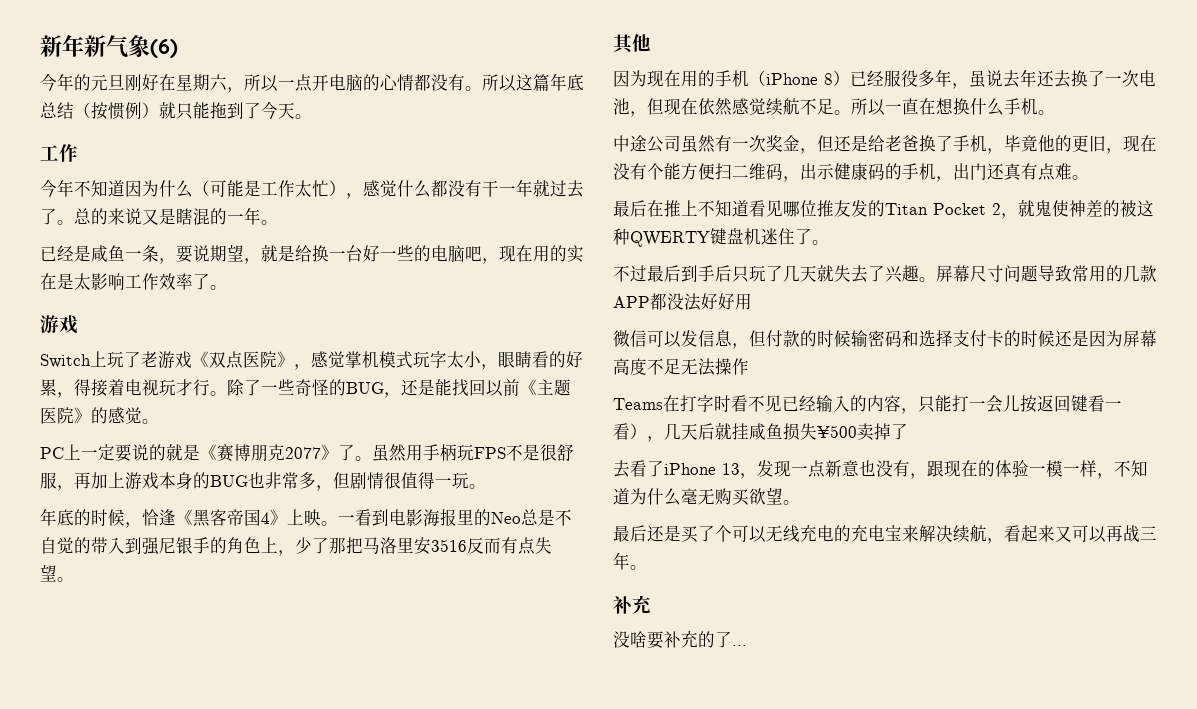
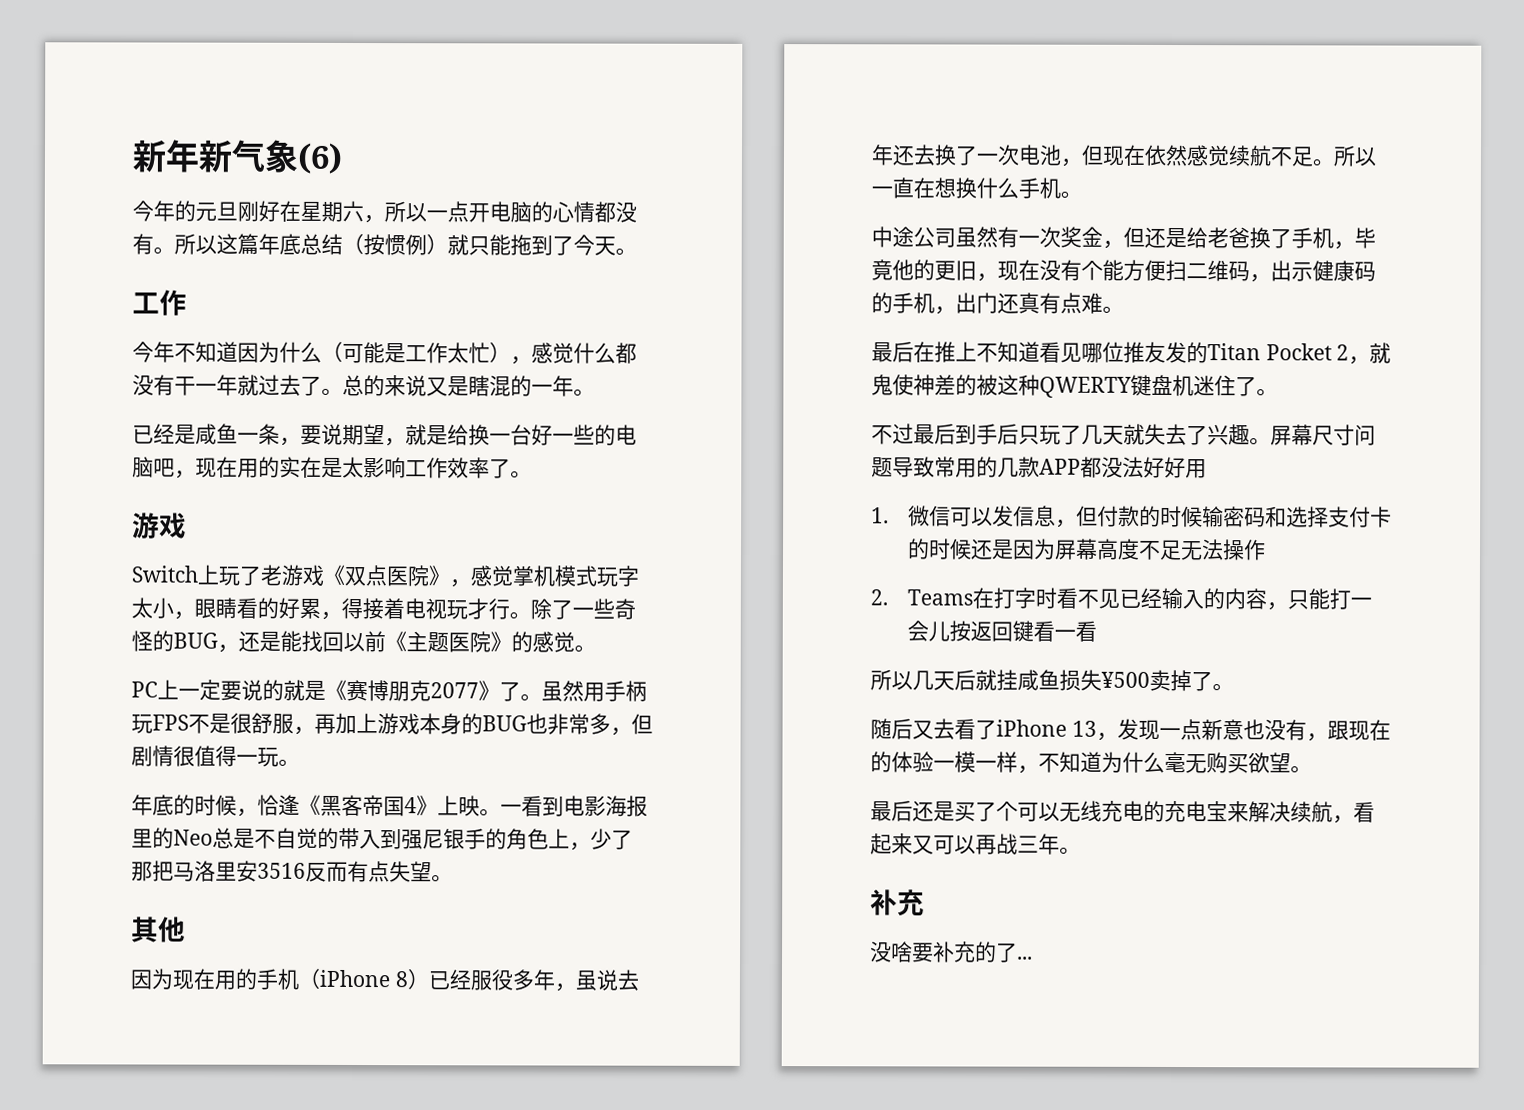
(752, 301) none -> [871,507,889,524] 1.
(749, 366) none -> [870,589,888,606] 2.
[630,423,664,442] ）， -> [870,669,913,691] // 所以
(908, 431) // -> [1212,683,1234,692] [870,718,934,740] 。 // 随后又

